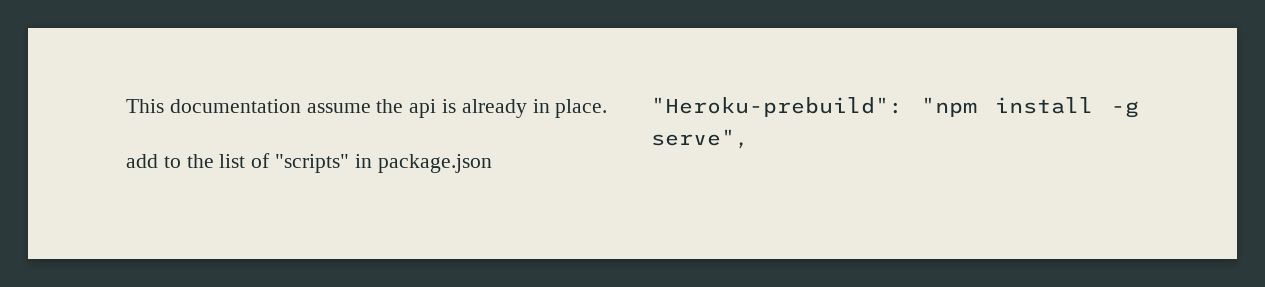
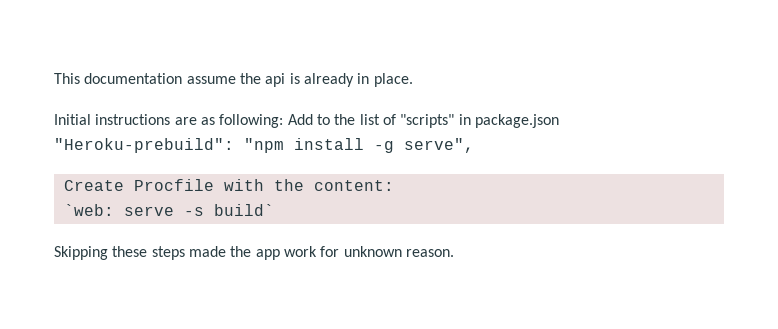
[126,154,158,168] add -> [54,114,313,128] Initial instructions are as following: Add
(749, 139) none -> [63,179,394,191] [63,204,274,216] [54,246,454,260] // Create Procfile with the content: // `web: serve -s build` // Skipping these steps made the app work for unknown reason.

